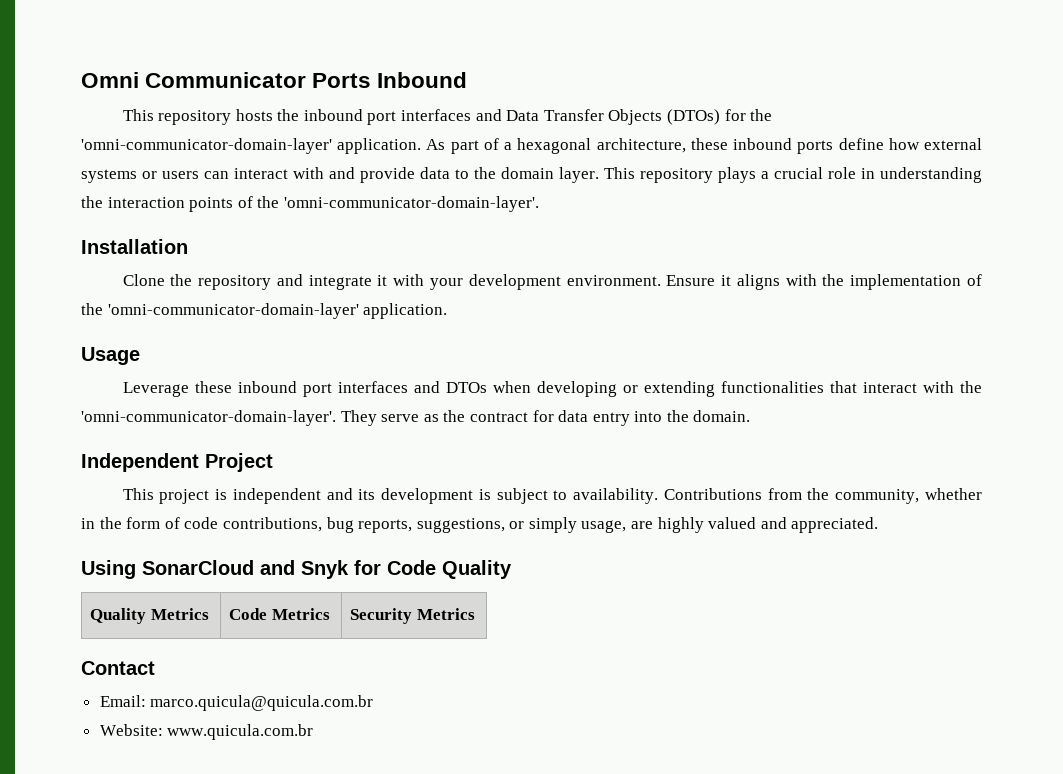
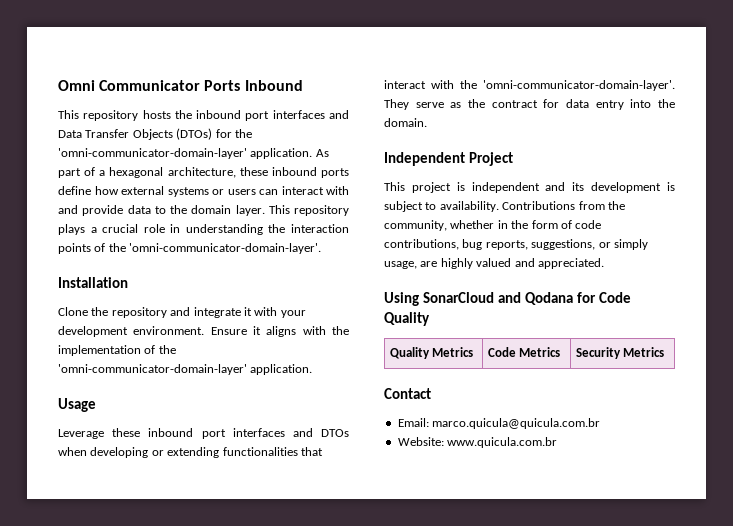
[301,560,349,579] Snyk -> [524,292,573,305] Qodana

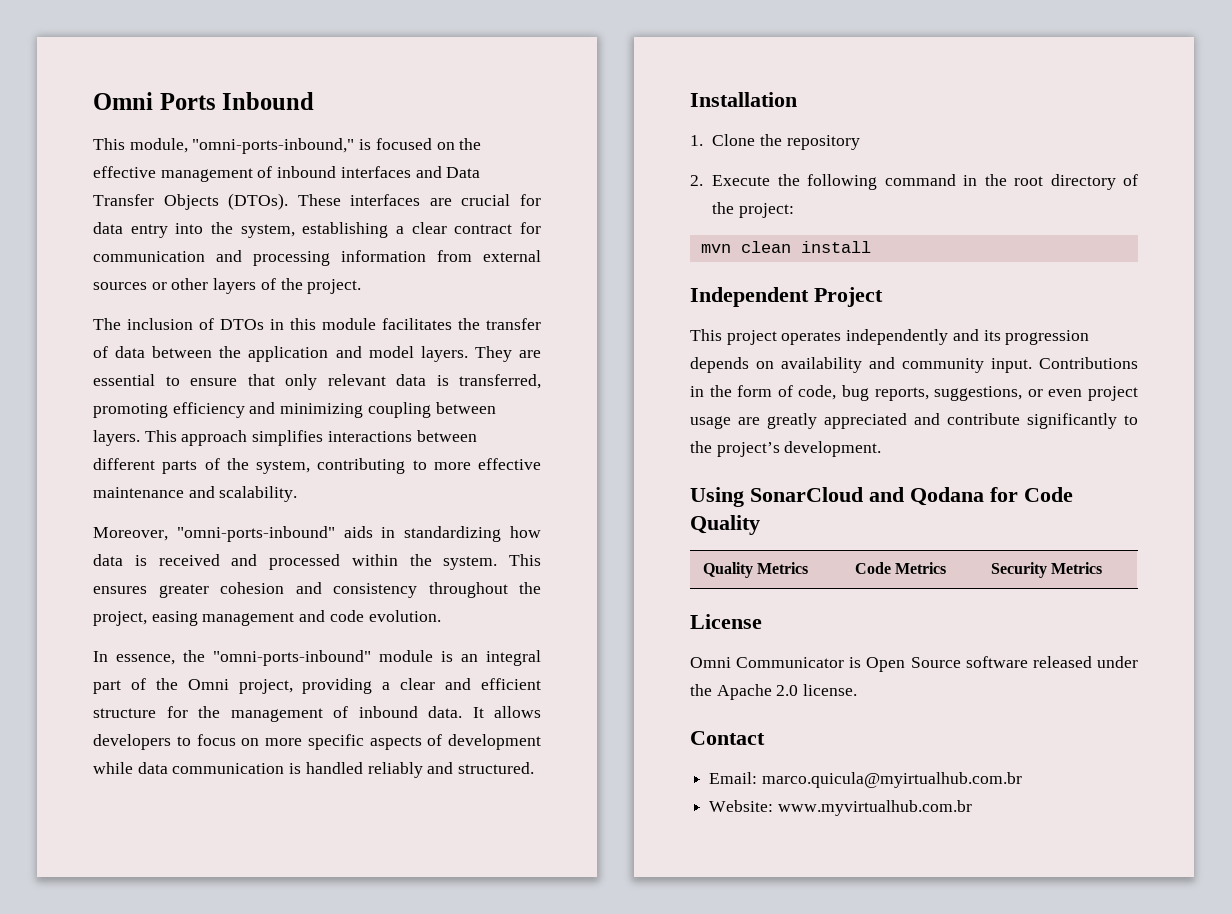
[58,80,201,91] Omni Communicator -> [93,92,153,110] Omni
[83,110,270,121] repository hosts the inbound port -> [129,138,482,154] [93,166,337,182] module, "omni-ports-inbound," is focused on the effective management of inbound
[176,128,252,140] [58,148,329,159] [58,167,349,178] [58,186,349,197] [58,205,349,216] [58,224,349,235] [58,243,322,254] [58,277,128,288] [58,307,306,318] [58,326,349,337] [58,345,176,356] [58,364,313,375] [58,398,96,412] [58,428,349,439] [58,447,323,458] [384,80,675,91] [384,99,538,110] (DTOs) for the 'omni-communicator-domain-layer' application. As part of a hexagonal architecture, these inbound ports define how external systems or users can interact with and provide data to the domain layer. This repository plays a crucial role in understanding the interaction points of the 'omni-communicator-domain-layer'. // Installation // Clone the repository and integrate it with your development environment. Ensure it aligns with the implementation of the 'omni-communicator-domain-layer' application. // Usage // Leverage these inbound port interfaces and DTOs when developing or extending functionalities that interact with the 'omni-communicator-domain-layer'. They serve as the contract -> [228,193,511,210] (DTOs). These interfaces are crucial
[384,118,427,127] [384,152,513,166] [384,182,675,193] [384,201,625,212] [384,220,495,231] domain. // Independent Project // This project is independent and its development is subject to availability. Contributions from the community, whether -> [240,222,541,238] [93,250,541,266] [93,278,362,294] [93,318,541,330] [93,346,541,362] [93,374,541,390] [93,402,496,418] [93,430,477,446] [93,458,541,474] [93,486,298,502] [93,526,541,542] [93,554,541,570] [93,582,541,598] [93,610,441,626] [93,650,541,666] [93,678,542,694] [93,706,541,722] [93,734,541,750] [93,762,535,778] [690,92,797,107] [690,134,860,150] [690,174,1138,190] [712,202,795,218] [700,241,871,253] [690,287,883,307] [690,329,1090,345] [690,357,1138,373] system, establishing a clear contract for communication and processing information from external sources or other layers of the project. // The inclusion of DTOs in this module facilitates the transfer of data between the application and model layers. They are essential to ensure that only relevant data is transferred, promoting efficiency and minimizing coupling between layers. This approach simplifies interactions between different parts of the system, contributing to more effective maintenance and scalability. // Moreover, "omni-ports-inbound" aids in standardizing how data is received and processed within the system. This ensures greater cohesion and consistency throughout the project, easing management and code evolution. // In essence, the "omni-ports-inbound" module is an integral part of the Omni project, providing a clear and efficient structure for the management of inbound data. It allows developers to focus on more specific aspects of development while data communication is handled reliably and structured. // Installation // 1. Clone the repository // 2. Execute the following command in the root directory of the project: // mvn clean install // Independent Project // This project operates independently and its progression depends on availability and community input. Contributions
[575,220,602,229] [384,239,459,250] code contributions, -> [798,385,837,400] code,
[613,239,648,250] [384,258,604,269] simply usage, are highly valued and appreciated. -> [1048,386,1138,401] [690,413,1138,429] [690,441,882,457] even project usage are greatly appreciated and contribute significantly to the project’s development.
(665, 352) none -> [690,614,762,629] [690,656,1138,672] [690,684,858,700] // License // Omni Communicator is Open Source software released under the Apache 2.0 license.
[432,418,601,429] marco.quicula@quicula.com.br -> [761,772,1022,788] marco.quicula@myirtualhub.com.br
[447,437,558,448] www.quicula.com.br -> [777,800,972,816] www.myvirtualhub.com.br

